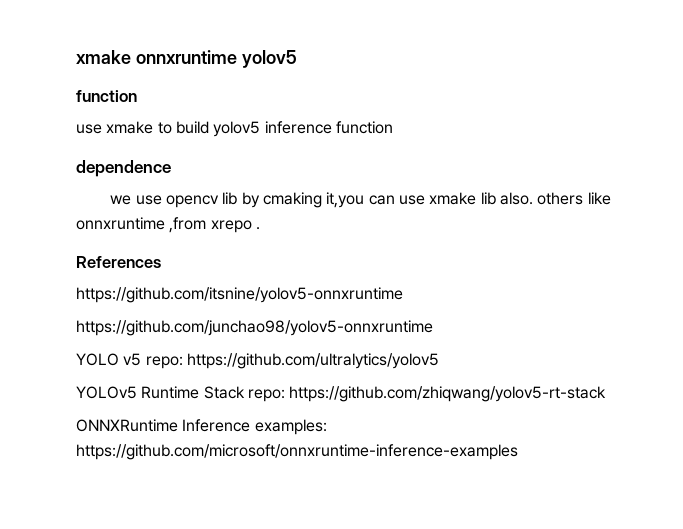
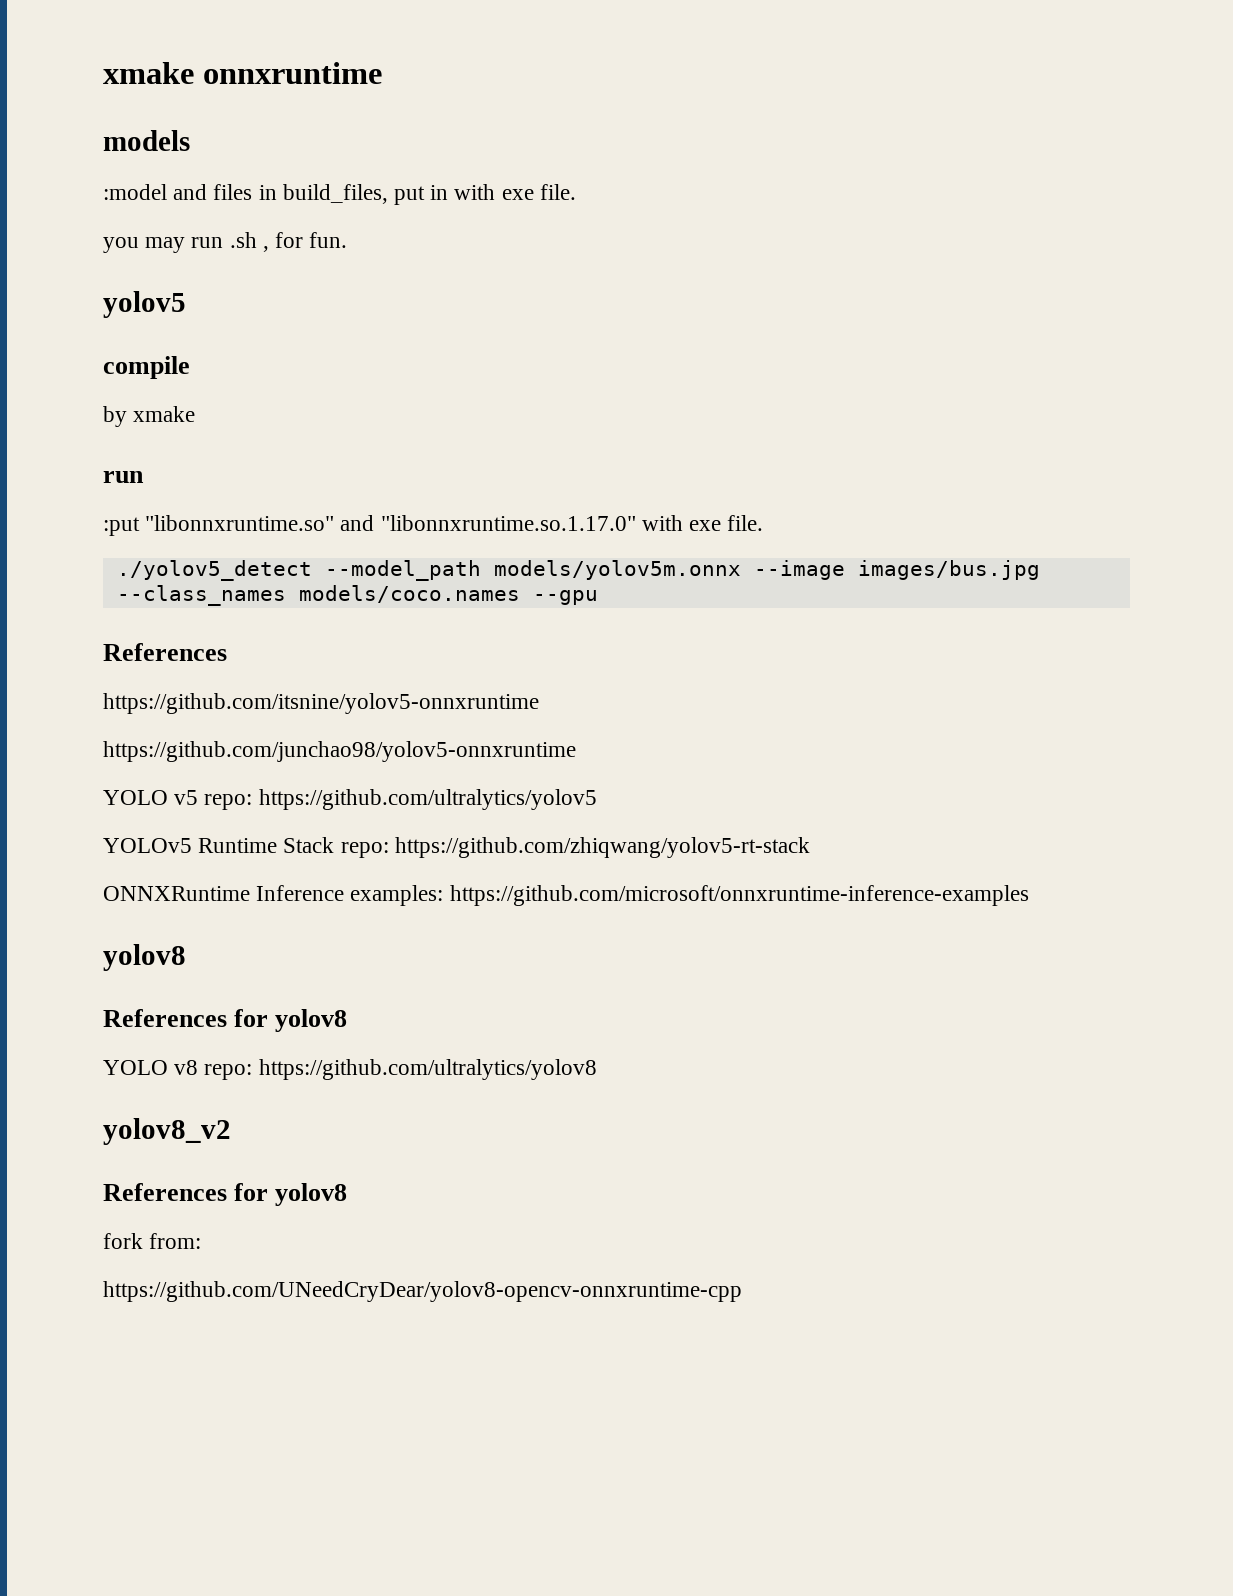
(237, 57) none -> [103,130,190,151] [103,184,576,205] [103,232,348,253] // models // :model and files in build_files, put in with exe file. // you may run .sh , for fun. //
[76,90,137,102] [76,121,393,137] [76,160,171,177] [110,192,611,208] [76,217,260,233] function // use xmake to build yolov5 inference function // dependence // we use opencv lib by cmaking it,you can use xmake lib also. others like onnxruntime ,from xrepo . -> [103,356,190,379] [103,406,196,427] [103,471,144,483] [103,515,764,536] [116,560,1040,581] [116,585,598,606] compile // by xmake // run // :put "libonnxruntime.so" and "libonnxruntime.so.1.17.0" with exe file. // ./yolov5_detect --model_path models/yolov5m.onnx --image images/bus.jpg --class_names models/coco.names --gpu
(518, 452) none -> [103,944,186,971] [103,1009,348,1032] [103,1059,597,1080] [103,1118,231,1145] [103,1183,348,1206] [103,1233,202,1249] [103,1281,742,1302] // yolov8 // References for yolov8 // YOLO v8 repo: https://github.com/ultralytics/yolov8 // yolov8_v2 // References for yolov8 // fork from: // https://github.com/UNeedCryDear/yolov8-opencv-onnxruntime-cpp

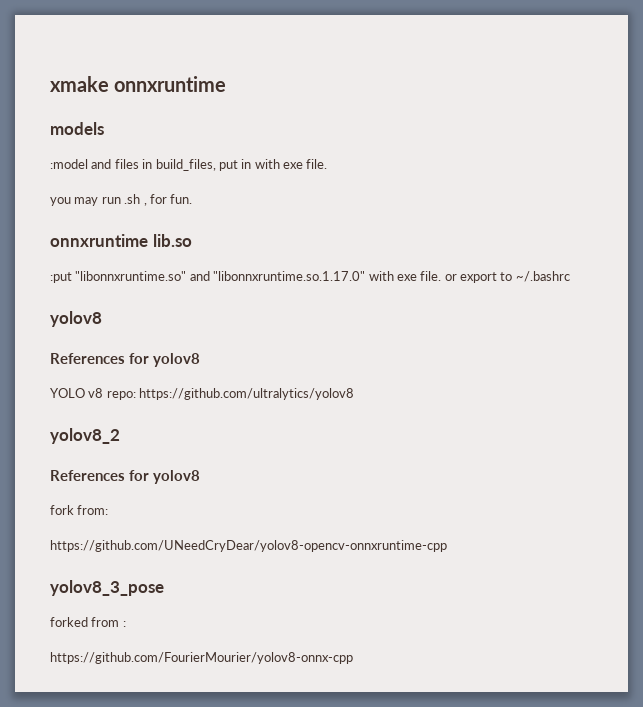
[103,291,186,318] [103,356,190,379] [103,406,196,427] [103,471,144,483] yolov5 // compile // by xmake // run -> [50,234,192,247] onnxruntime lib.so
[116,560,1040,581] [116,585,598,606] [103,643,227,661] [103,693,539,714] [103,741,576,762] [103,789,597,810] [103,837,810,858] [103,885,1029,906] // ./yolov5_detect --model_path models/yolov5m.onnx --image images/bus.jpg --class_names models/coco.names --gpu // References // https://github.com/itsnine/yolov5-onnxruntime // https://github.com/junchao98/yolov5-onnxruntime // YOLO v5 repo: https://github.com/ultralytics/yolov5 // YOLOv5 Runtime Stack repo: https://github.com/zhiqwang/yolov5-rt-stack // ONNXRuntime Inference examples: https://github.com/microsoft/onnxruntime-inference-examples -> [444,271,570,283] or export to ~/.bashrc
[103,1118,231,1145] yolov8_v2 -> [50,428,120,444] yolov8_2
(742, 1291) none -> [50,580,164,596] [50,617,126,627] [50,652,353,664] // yolov8_3_pose // forked from : // https://github.com/FourierMourier/yolov8-onnx-cpp

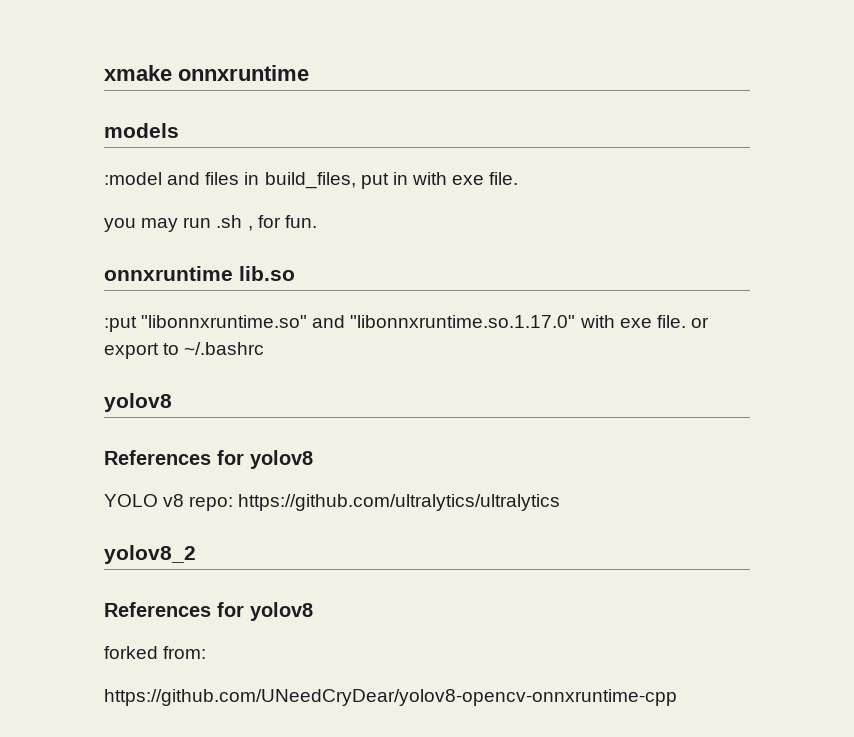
[139,388,355,400] https://github.com/ultralytics/yolov8 -> [238,494,561,511] https://github.com/ultralytics/ultralytics
[50,505,74,515] fork -> [104,646,158,659] forked
[50,580,164,596] [50,617,126,627] [50,652,353,664] // yolov8_3_pose // forked from : // https://github.com/FourierMourier/yolov8-onnx-cpp -> (677, 697) none

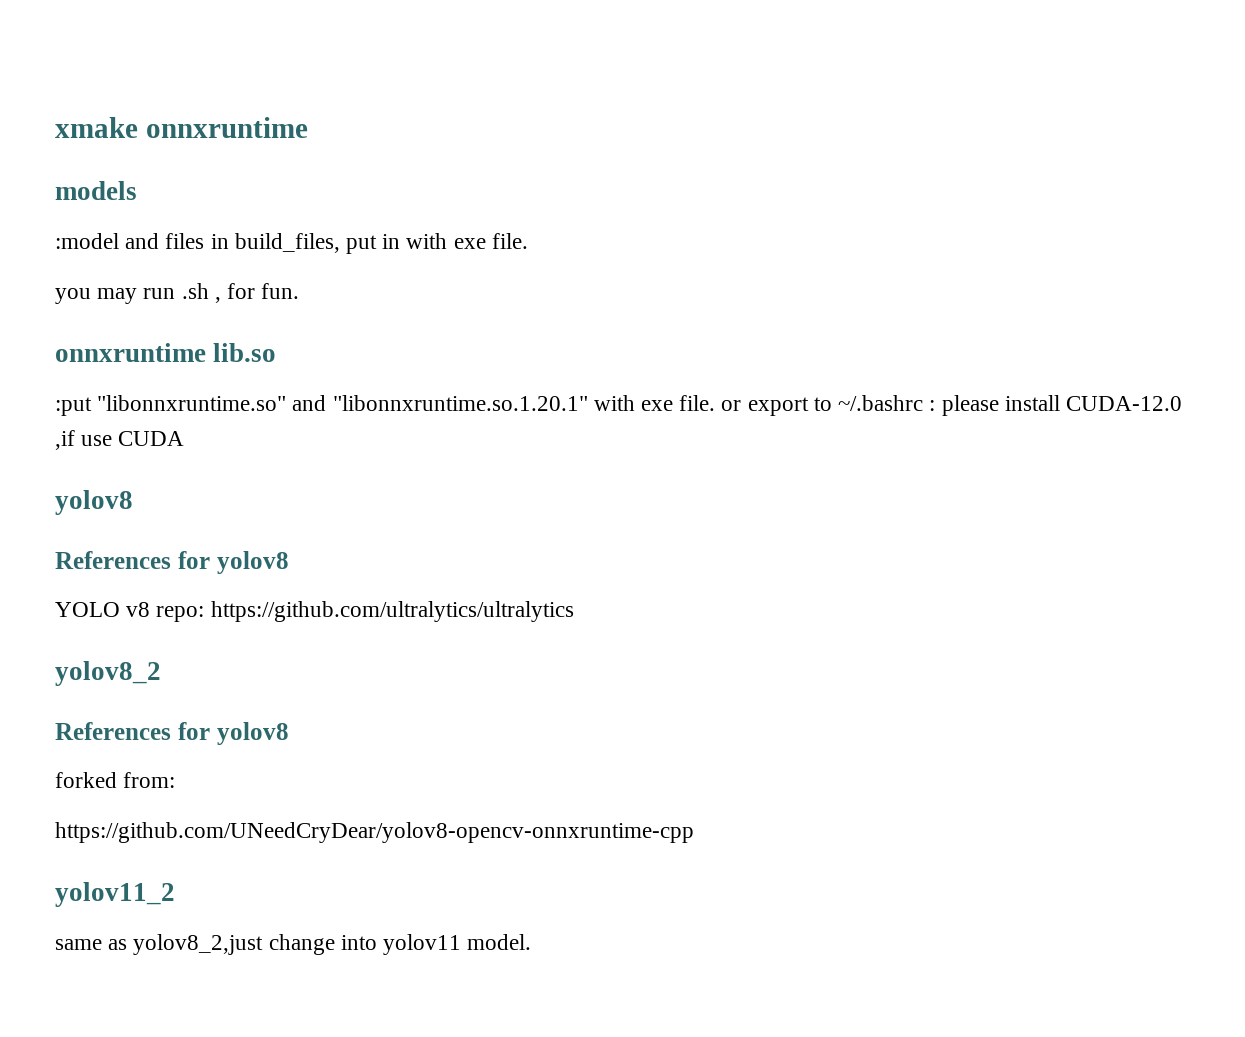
[350,315,576,328] "libonnxruntime.so.1.17.0" -> [332,395,588,411] "libonnxruntime.so.1.20.1"
(265, 348) none -> [929,395,1182,416] [55,430,185,450] : please install CUDA-12.0 ,if use CUDA
(677, 697) none -> [55,882,175,907] [55,934,532,955] // yolov11_2 // same as yolov8_2,just change into yolov11 model.

